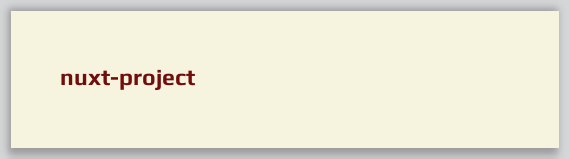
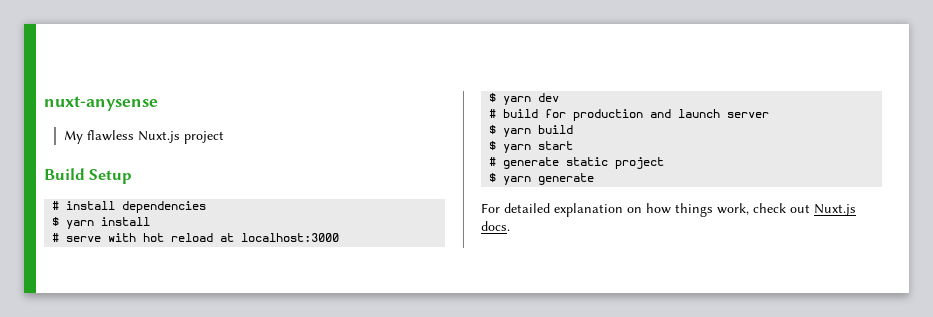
[60,69,195,91] nuxt-project -> [44,96,158,111] [63,130,224,144] [44,168,133,184] [52,201,207,213] [52,217,151,229] [52,233,340,242] [489,93,560,105] [489,109,770,121] [489,125,574,137] [489,141,574,153] [489,157,665,169] [489,173,595,185] [481,203,856,217] [481,221,510,231] nuxt-anysense // My flawless Nuxt.js project // Build Setup // # install dependencies // $ yarn install // # serve with hot reload at localhost:3000 // $ yarn dev // # build for production and launch server // $ yarn build // $ yarn start // # generate static project // $ yarn generate // For detailed explanation on how things work, check out Nuxt.js docs.

